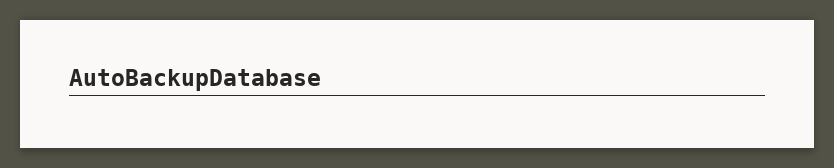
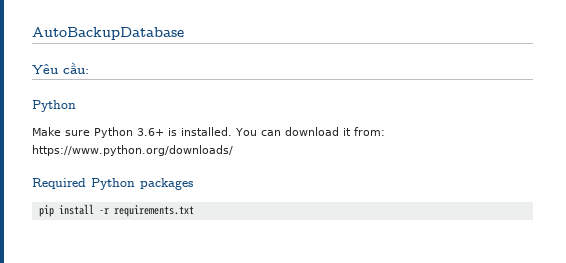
(321, 80) none -> [32,62,89,74] [32,100,76,112] [32,127,385,138] [32,145,233,156] [32,178,193,190] [38,204,194,217] // Yêu cầu: // Python // Make sure Python 3.6+ is installed. You can download it from: https://www.python.org/downloads/ // Required Python packages // pip install -r requirements.txt

